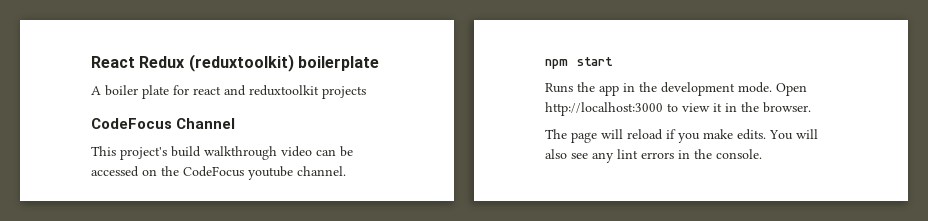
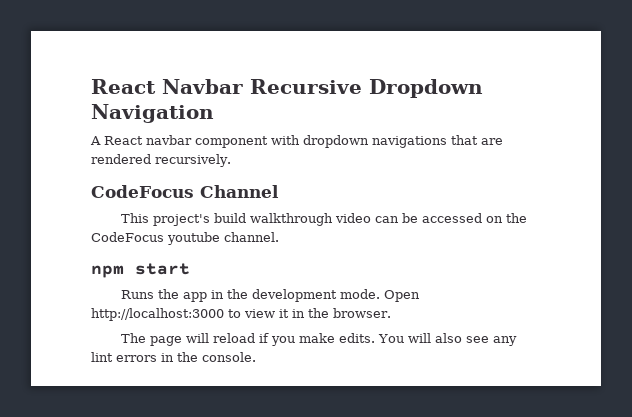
[91,54,379,72] [91,85,366,99] React Redux (reduxtoolkit) boilerplate // A boiler plate for react and reduxtoolkit projects -> [91,79,483,98] [91,104,214,123] [90,135,503,148] [91,154,231,167] React Navbar Recursive Dropdown Navigation // A React navbar component with dropdown navigations that are rendered recursively.

